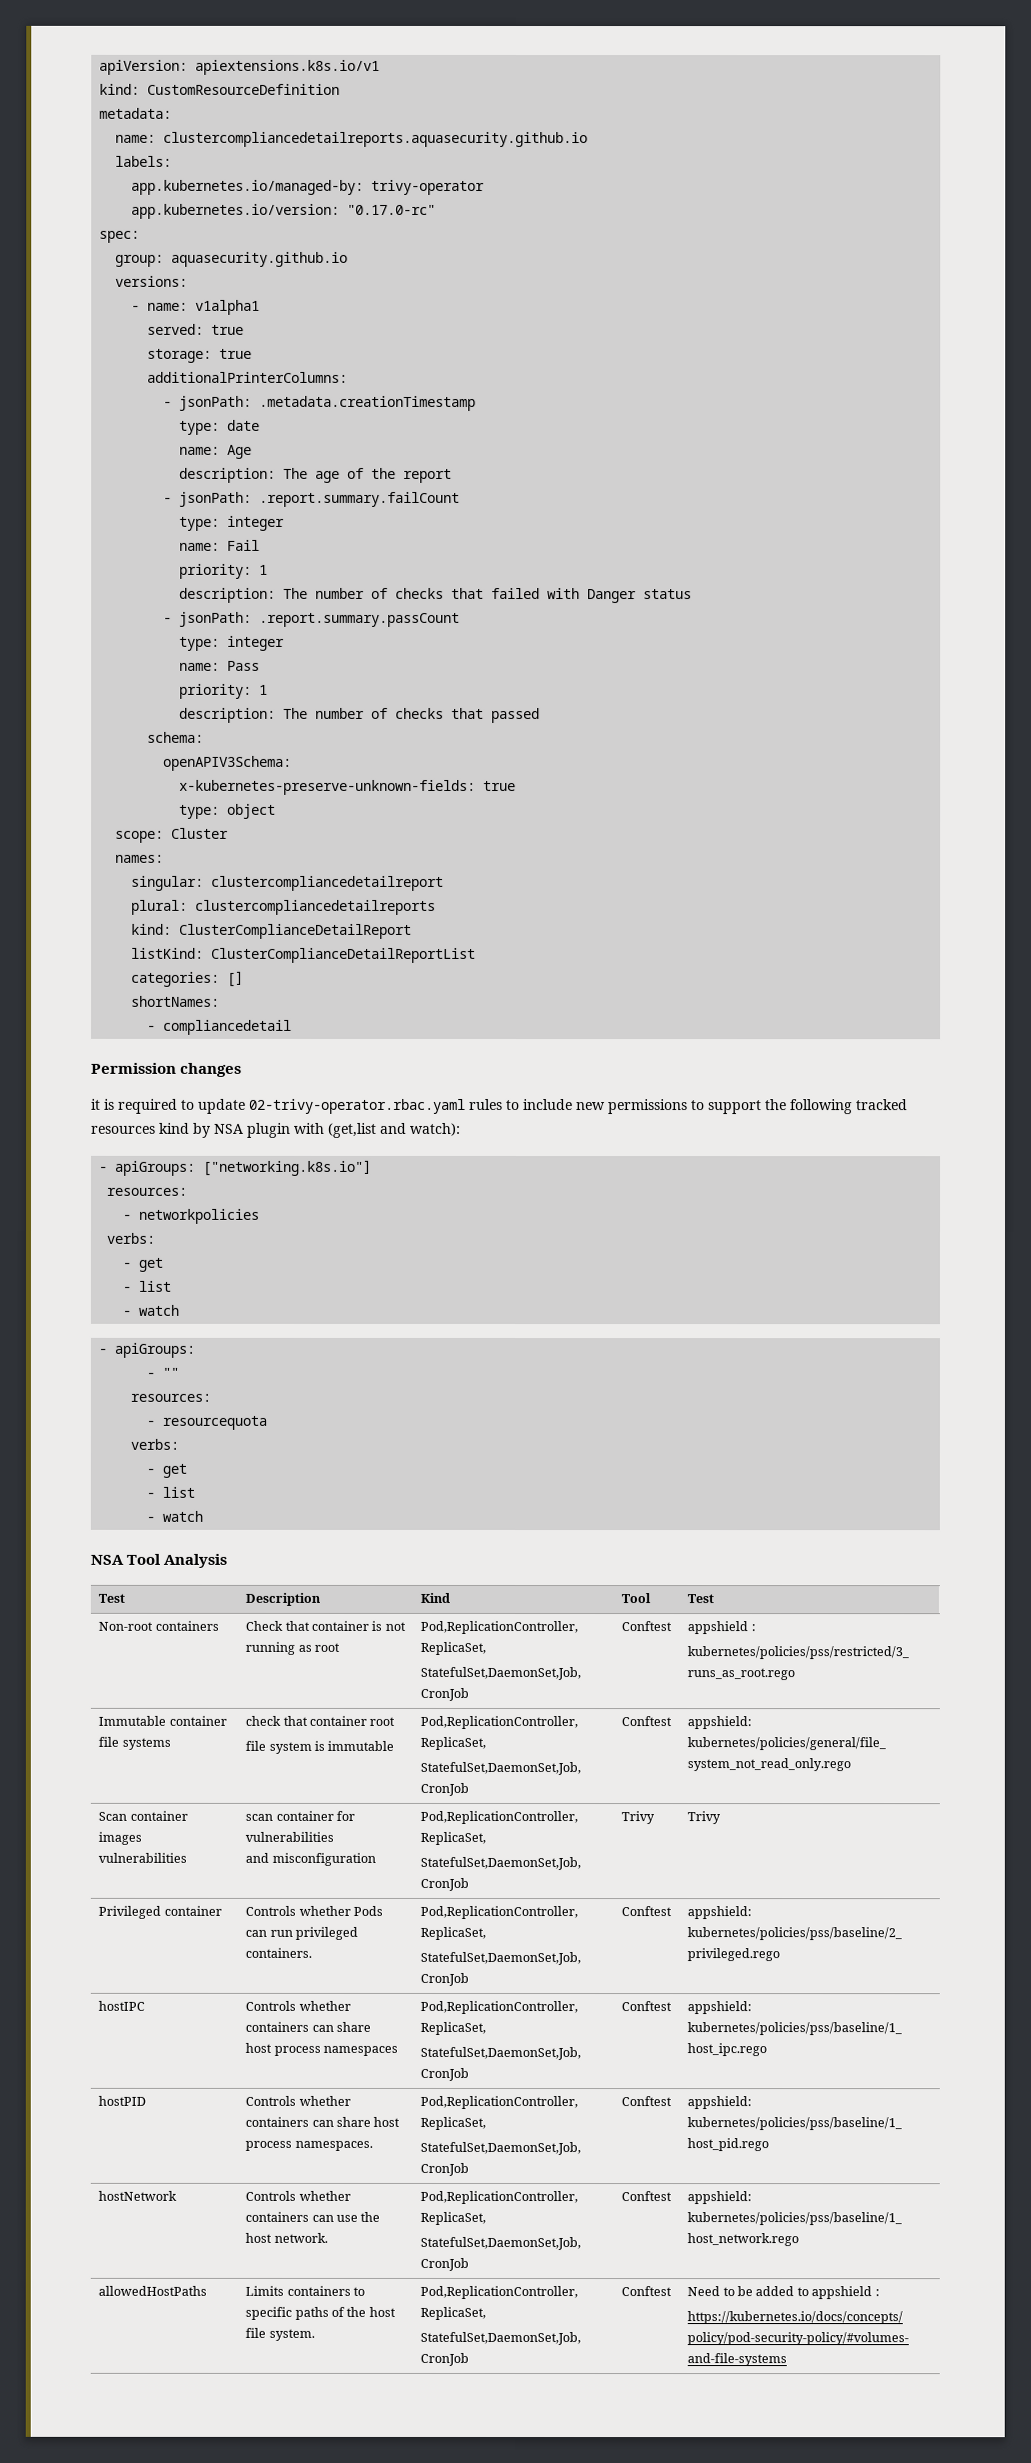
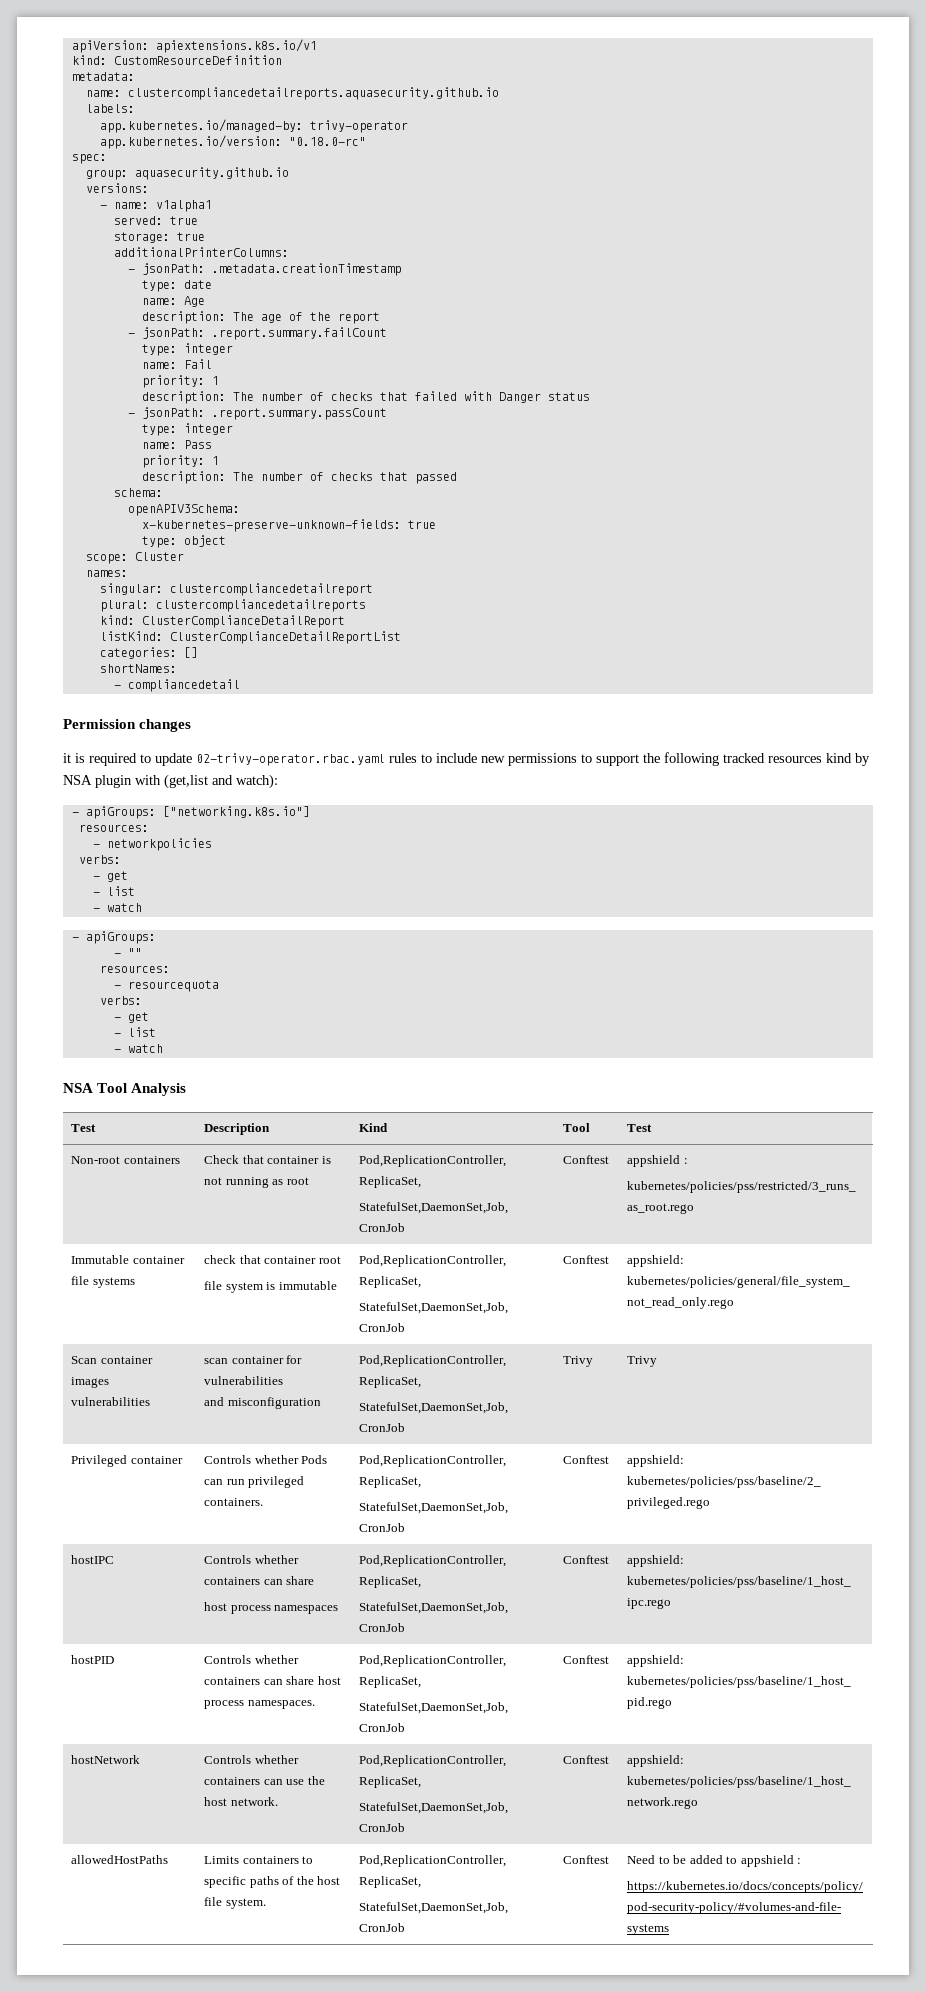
[347,204,437,215] "0.17.0-rc" -> [288,137,366,146] "0.18.0-rc"

